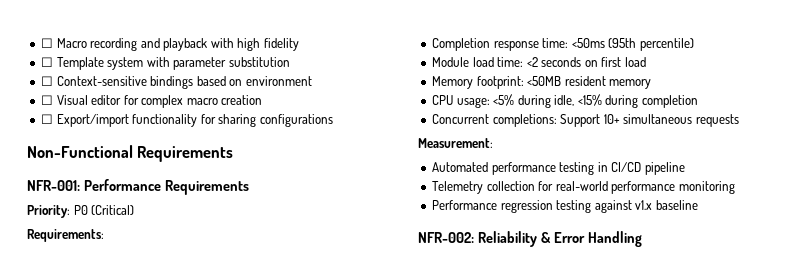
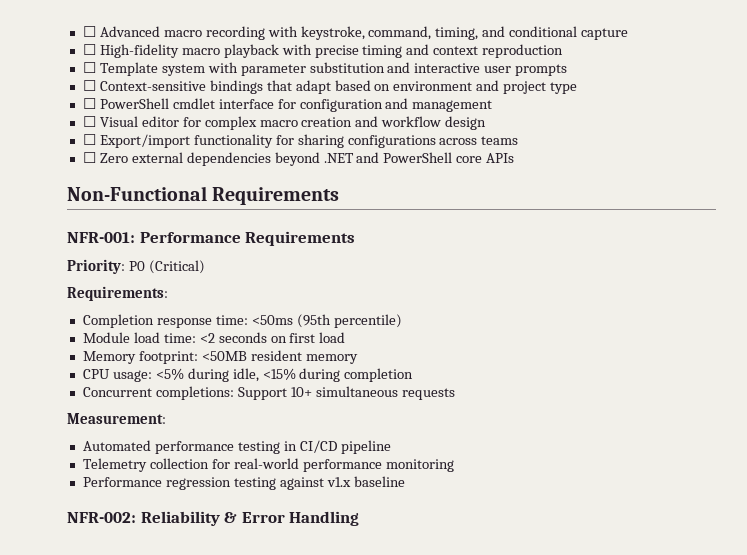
[41,38,299,51] ☐ Macro recording and playback with high fidelity -> [82,26,629,40] [82,44,564,58] ☐ Advanced macro recording with keystroke, command, timing, and conditional capture // ☐ High-fidelity macro playback with precise timing and context reproduction
(290, 62) none -> [387,62,568,76] and interactive user prompts
(194, 82) none -> [266,80,331,94] that adapt
(312, 81) none -> [476,80,578,94] [82,98,493,112] and project type // ☐ PowerShell cmdlet interface for configuration and management
(263, 100) none -> [355,116,487,130] and workflow design
(333, 120) none -> [439,136,519,145] [82,152,515,166] across teams // ☐ Zero external dependencies beyond .NET and PowerShell core APIs

